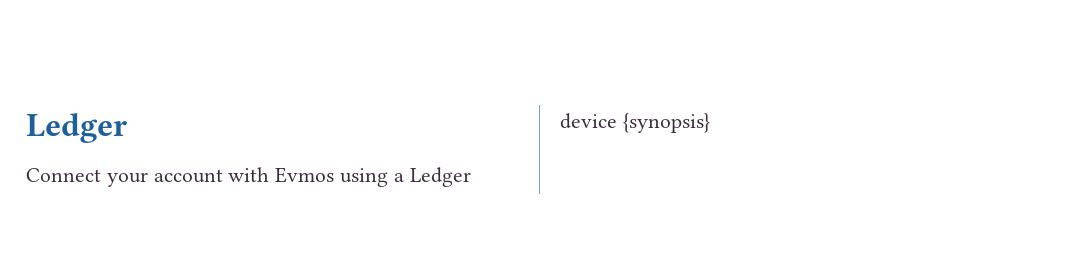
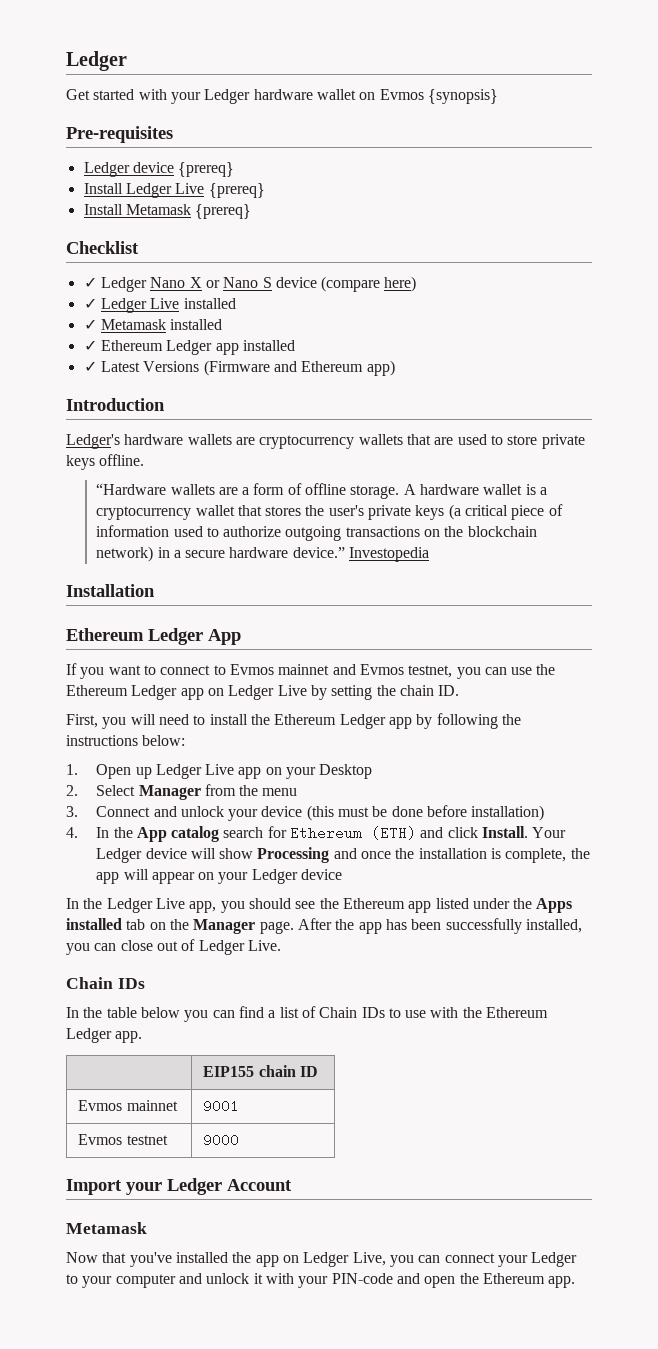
[26,167,471,187] [560,113,710,133] Connect your account with Evmos using a Ledger device {synopsis} -> [66,89,498,104] [66,126,173,143] [83,162,235,177] [83,183,265,198] [83,204,252,219] [66,241,139,254] [83,276,417,292] [83,298,236,313] [83,319,223,330] [83,340,295,355] [83,360,395,376] [66,398,165,411] [66,434,585,449] [66,454,145,470] [96,483,548,499] [96,504,563,520] [96,525,537,541] [96,546,430,562] [66,584,155,597] [66,628,241,645] [66,663,556,679] [66,685,460,700] [66,713,521,729] [66,735,186,746] [66,764,373,779] [66,784,298,800] [66,805,545,821] [66,826,567,842] [96,847,590,863] [96,869,343,884] [66,898,573,913] [66,918,582,934] [66,939,281,955] [66,977,145,989] [66,1006,549,1022] [66,1028,143,1043] [203,1065,318,1077] [78,1100,178,1111] [203,1099,240,1113] [78,1134,168,1145] [203,1133,240,1147] [66,1178,292,1195] [66,1222,147,1234] [66,1252,578,1267] [66,1273,576,1288] Get started with your Ledger hardware wallet on Evmos {synopsis} // Pre-requisites // Ledger device {prereq} // Install Ledger Live {prereq} // Install Metamask {prereq} // Checklist // ✓ Ledger Nano X or Nano S device (compare here) // ✓ Ledger Live installed // ✓ Metamask installed // ✓ Ethereum Ledger app installed // ✓ Latest Versions (Firmware and Ethereum app) // Introduction // Ledger's hardware wallets are cryptocurrency wallets that are used to store private keys offline. // “Hardware wallets are a form of offline storage. A hardware wallet is a cryptocurrency wallet that stores the user's private keys (a critical piece of information used to authorize outgoing transactions on the blockchain network) in a secure hardware device.” Investopedia // Installation // Ethereum Ledger App // If you want to connect to Evmos mainnet and Evmos testnet, you can use the Ethereum Ledger app on Ledger Live by setting the chain ID. // First, you will need to install the Ethereum Ledger app by following the instructions below: // 1. Open up Ledger Live app on your Desktop // 2. Select Manager from the menu // 3. Connect and unlock your device (this must be done before installation) // 4. In the App catalog search for Ethereum (ETH) and click Install. Your Ledger device will show Processing and once the installation is complete, the app will appear on your Ledger device // In the Ledger Live app, you should see the Ethereum app listed under the Apps installed tab on the Manager page. After the app has been successfully installed, you can close out of Ledger Live. // Chain IDs // In the table below you can find a list of Chain IDs to use with the Ethereum Ledger app. // | EIP155 chain ID // Evmos mainnet | 9001 // Evmos testnet | 9000 // Import your Ledger Account // Metamask // Now that you've installed the app on Ledger Live, you can connect your Ledger to your computer and unlock it with your PIN-code and open the Ethereum app.

